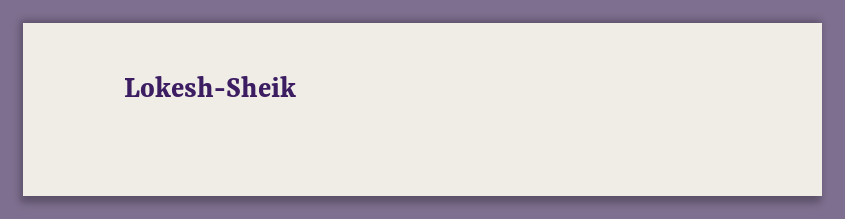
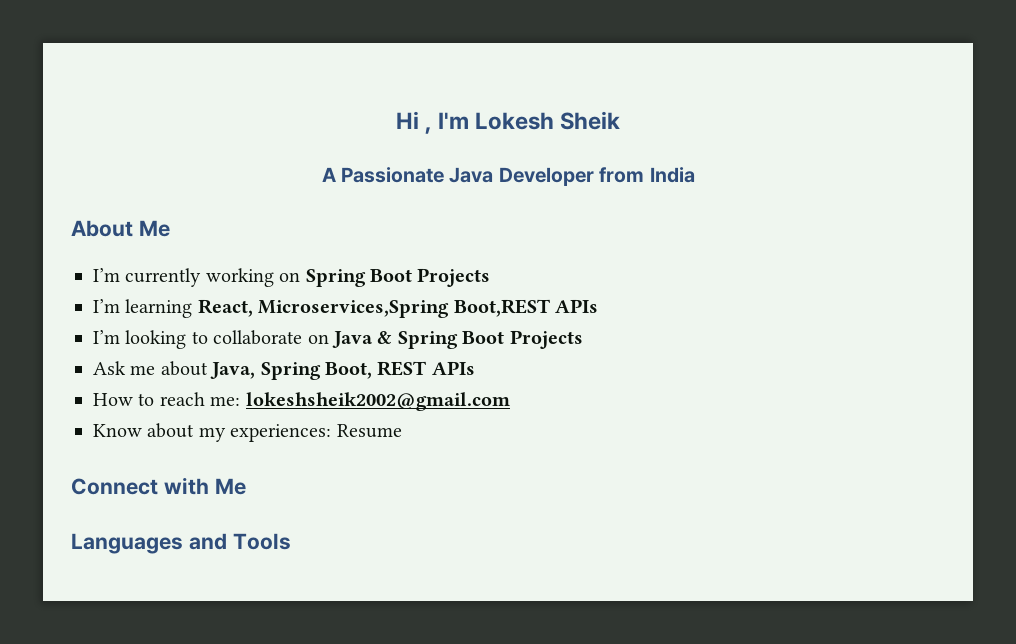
[124,76,296,97] Lokesh-Sheik -> [395,111,621,134] [321,167,695,186] [71,220,170,237] [93,268,491,287] [93,299,598,318] [93,330,583,349] [93,361,475,380] [93,392,510,411] [93,423,402,442] [71,477,246,495] [71,533,291,554] Hi , I'm Lokesh Sheik // A Passionate Java Developer from India // About Me // I’m currently working on Spring Boot Projects // I’m learning React, Microservices,Spring Boot,REST APIs // I’m looking to collaborate on Java & Spring Boot Projects // Ask me about Java, Spring Boot, REST APIs // How to reach me: lokeshsheik2002@gmail.com // Know about my experiences: Resume // Connect with Me // Languages and Tools

